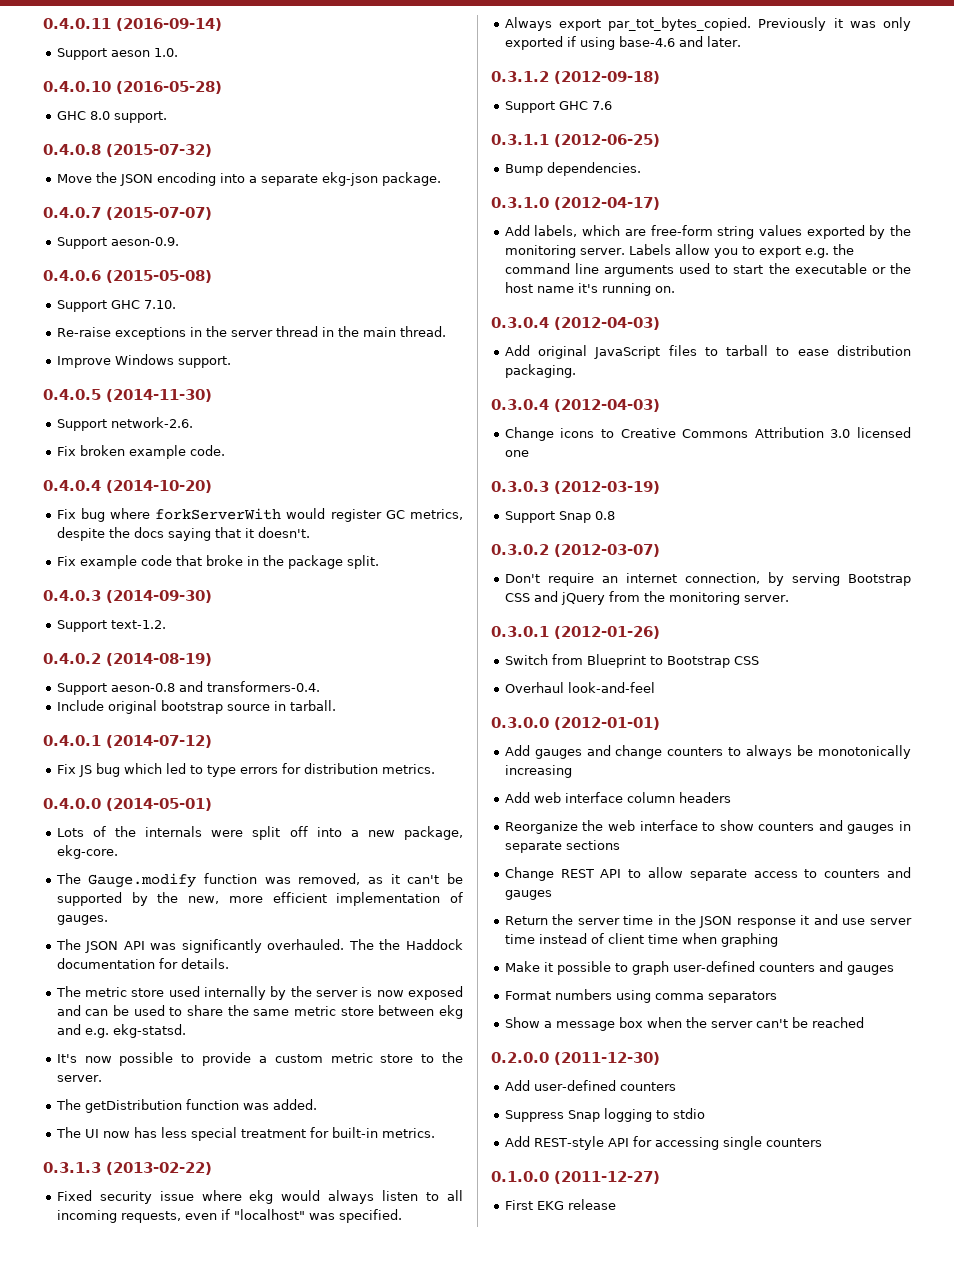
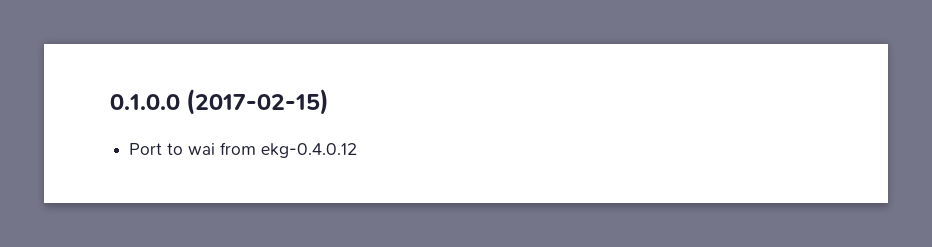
[43,18,222,31] [56,48,178,60] [43,81,222,94] [56,111,167,123] [43,144,212,157] [56,172,441,186] [43,207,212,220] [56,237,179,249] [43,270,212,283] [56,300,176,312] [56,326,446,340] [56,354,231,368] [43,389,212,402] [56,417,193,431] [56,445,225,459] [43,480,212,493] [56,508,463,522] [56,527,310,541] [56,555,379,569] [43,590,212,603] [56,620,166,632] [43,653,212,666] [56,681,320,695] [56,700,336,714] [43,735,212,748] [56,763,435,777] [43,798,212,811] [56,826,463,840] [56,845,118,859] [55,873,463,888] [56,892,463,906] [56,915,108,925] [55,939,463,953] [56,958,229,969] [55,986,463,1000] [56,1005,464,1019] [56,1024,186,1038] [56,1052,463,1066] [56,1075,102,1082] [55,1099,317,1113] [55,1127,435,1141] [43,1162,212,1175] [56,1190,463,1204] [56,1209,402,1223] [504,17,911,31] [504,36,741,50] [491,71,660,84] [504,101,612,113] [491,134,660,147] [504,162,641,176] [491,197,660,210] [504,225,912,239] [504,244,854,258] [504,263,912,277] [504,282,675,296] [491,317,660,330] [504,345,911,359] [504,364,576,378] [491,399,660,412] [504,427,911,441] [504,450,529,457] [491,481,660,494] [504,511,615,523] [491,544,660,557] [504,572,911,586] [504,591,789,605] [491,626,660,639] [504,654,759,668] [504,682,655,693] [491,717,660,730] [504,745,911,759] [504,765,572,778] [504,792,731,803] [504,820,911,834] [504,840,620,853] [504,867,911,881] [504,890,552,900] [504,914,912,928] [504,933,778,947] [504,961,894,975] [504,989,777,1003] [504,1017,864,1031] [491,1052,660,1065] [504,1080,676,1091] [504,1108,705,1122] [504,1136,822,1150] [491,1171,660,1184] [504,1199,616,1210] 0.4.0.11 (2016-09-14) // Support aeson 1.0. // 0.4.0.10 (2016-05-28) // GHC 8.0 support. // 0.4.0.8 (2015-07-32) // Move the JSON encoding into a separate ekg-json package. // 0.4.0.7 (2015-07-07) // Support aeson-0.9. // 0.4.0.6 (2015-05-08) // Support GHC 7.10. // Re-raise exceptions in the server thread in the main thread. // Improve Windows support. // 0.4.0.5 (2014-11-30) // Support network-2.6. // Fix broken example code. // 0.4.0.4 (2014-10-20) // Fix bug where forkServerWith would register GC metrics, despite the docs saying that it doesn't. // Fix example code that broke in the package split. // 0.4.0.3 (2014-09-30) // Support text-1.2. // 0.4.0.2 (2014-08-19) // Support aeson-0.8 and transformers-0.4. // Include original bootstrap source in tarball. // 0.4.0.1 (2014-07-12) // Fix JS bug which led to type errors for distribution metrics. // 0.4.0.0 (2014-05-01) // Lots of the internals were split off into a new package, ekg-core. // The Gauge.modify function was removed, as it can't be supported by the new, more efficient implementation of gauges. // The JSON API was significantly overhauled. The the Haddock documentation for details. // The metric store used internally by the server is now exposed and can be used to share the same metric store between ekg and e.g. ekg-statsd. // It's now possible to provide a custom metric store to the server. // The getDistribution function was added. // The UI now has less special treatment for built-in metrics. // 0.3.1.3 (2013-02-22) // Fixed security issue where ekg would always listen to all incoming requests, even if "localhost" was specified. // Always export par_tot_bytes_copied. Previously it was only exported if using base-4.6 and later. // 0.3.1.2 (2012-09-18) // Support GHC 7.6 // 0.3.1.1 (2012-06-25) // Bump dependencies. // 0.3.1.0 (2012-04-17) // Add labels, which are free-form string values exported by the monitoring server. Labels allow you to export e.g. the command line arguments used to start the executable or the host name it's running on. // 0.3.0.4 (2012-04-03) // Add original JavaScript files to tarball to ease distribution packaging. // 0.3.0.4 (2012-04-03) // Change icons to Creative Commons Attribution 3.0 licensed one // 0.3.0.3 (2012-03-19) // Support Snap 0.8 // 0.3.0.2 (2012-03-07) // Don't require an internet connection, by serving Bootstrap CSS and jQuery from the monitoring server. // 0.3.0.1 (2012-01-26) // Switch from Blueprint to Bootstrap CSS // Overhaul look-and-feel // 0.3.0.0 (2012-01-01) // Add gauges and change counters to always be monotonically increasing // Add web interface column headers // Reorganize the web interface to show counters and gauges in separate sections // Change REST API to allow separate access to counters and gauges // Return the server time in the JSON response it and use server time instead of client time when graphing // Make it possible to graph user-defined counters and gauges // Format numbers using comma separators // Show a message box when the server can't be reached // 0.2.0.0 (2011-12-30) // Add user-defined counters // Suppress Snap logging to stdio // Add REST-style API for accessing single counters // 0.1.0.0 (2011-12-27) // First EKG release -> [110,89,330,115] [129,142,358,158] 0.1.0.0 (2017-02-15) // Port to wai from ekg-0.4.0.12

